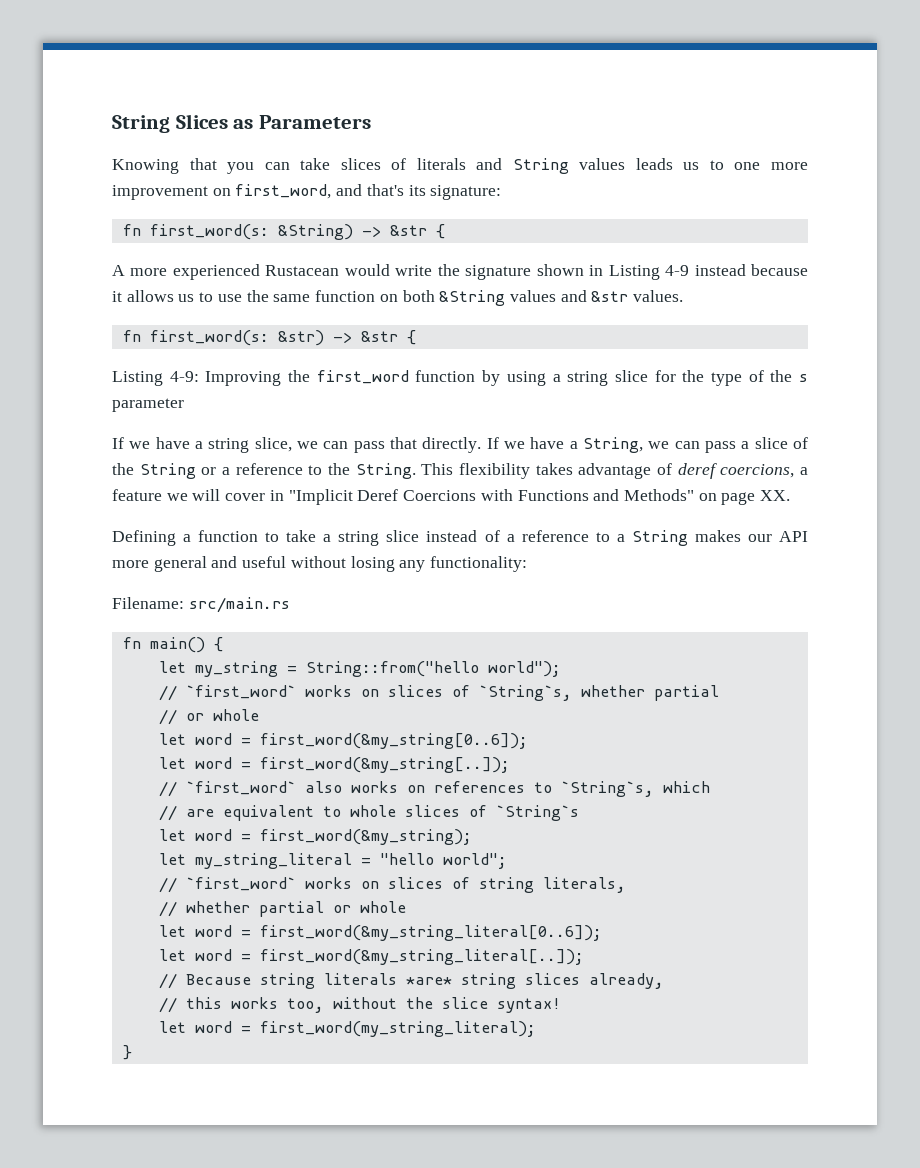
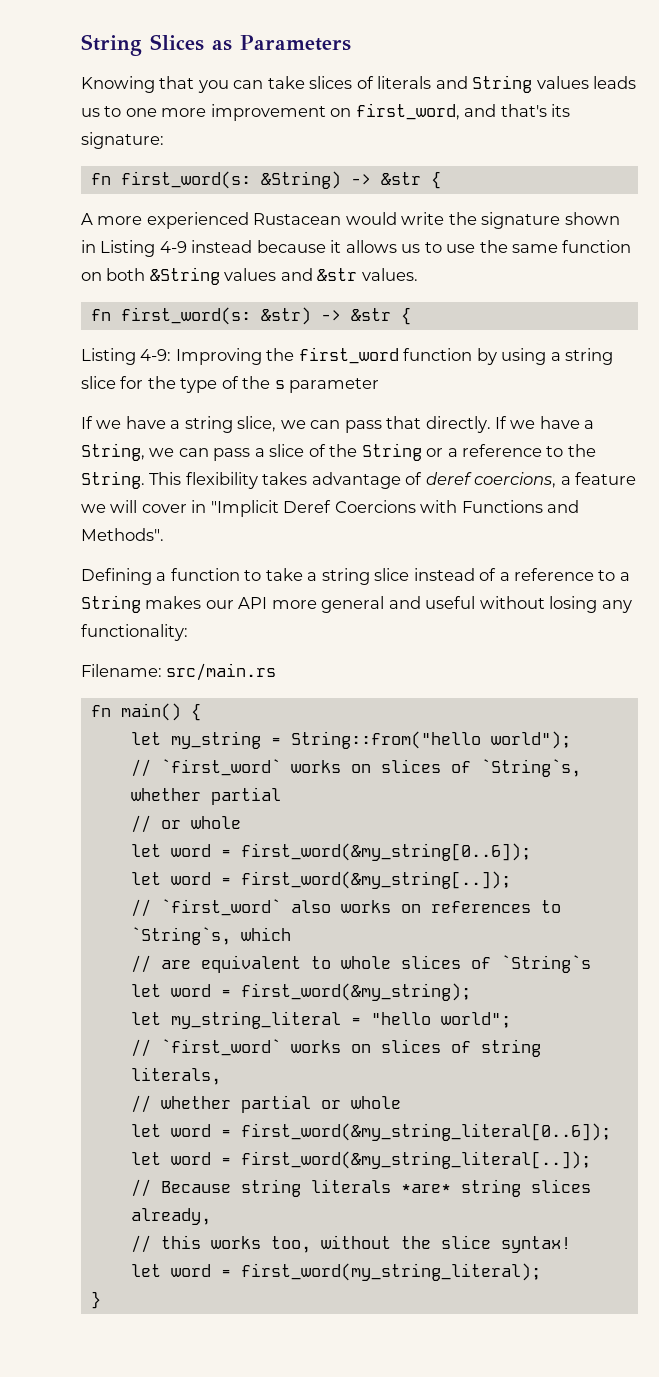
[623,489,791,505] Methods" on page XX. -> [81,528,164,541] Methods".

